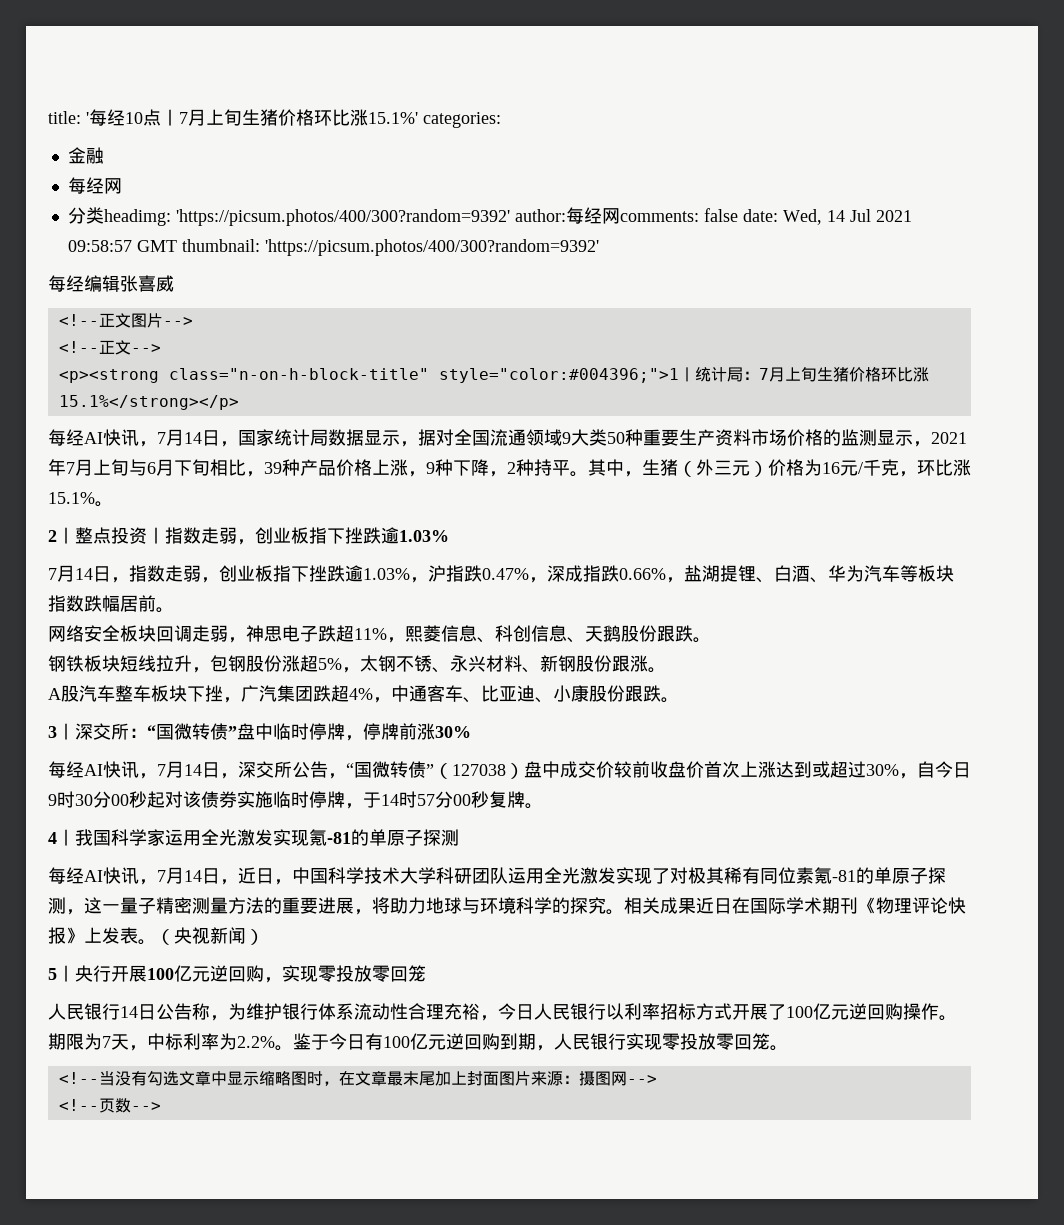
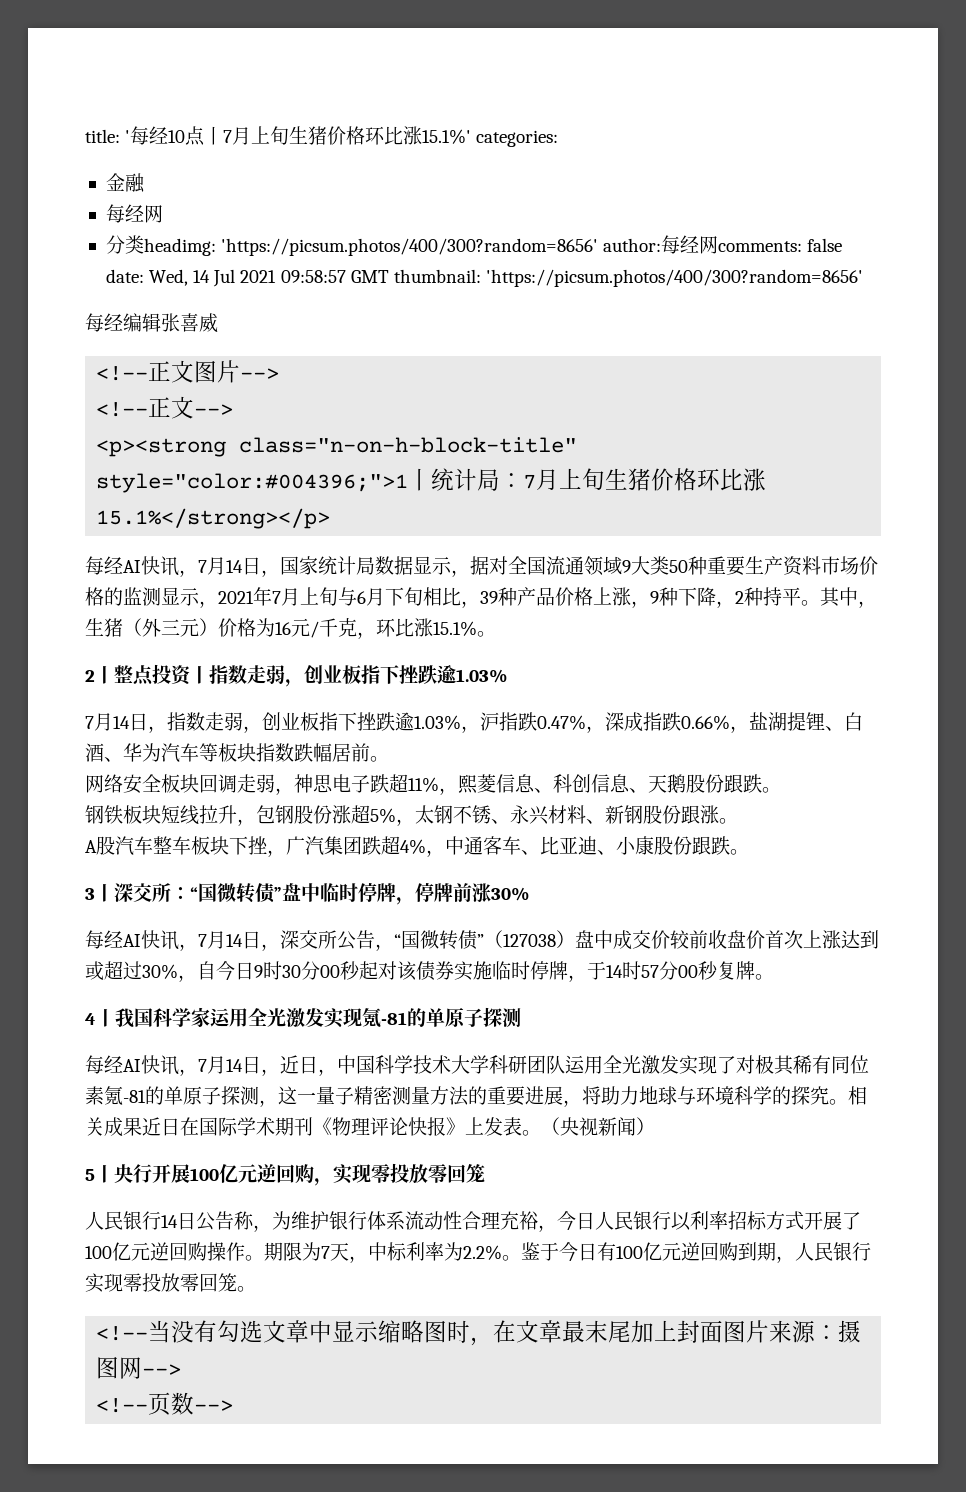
[175,209,510,226] 'https://picsum.photos/400/300?random=9392' -> [221,238,599,256] 'https://picsum.photos/400/300?random=8656'
[264,239,599,256] 'https://picsum.photos/400/300?random=9392' -> [485,269,863,287] 'https://picsum.photos/400/300?random=8656'

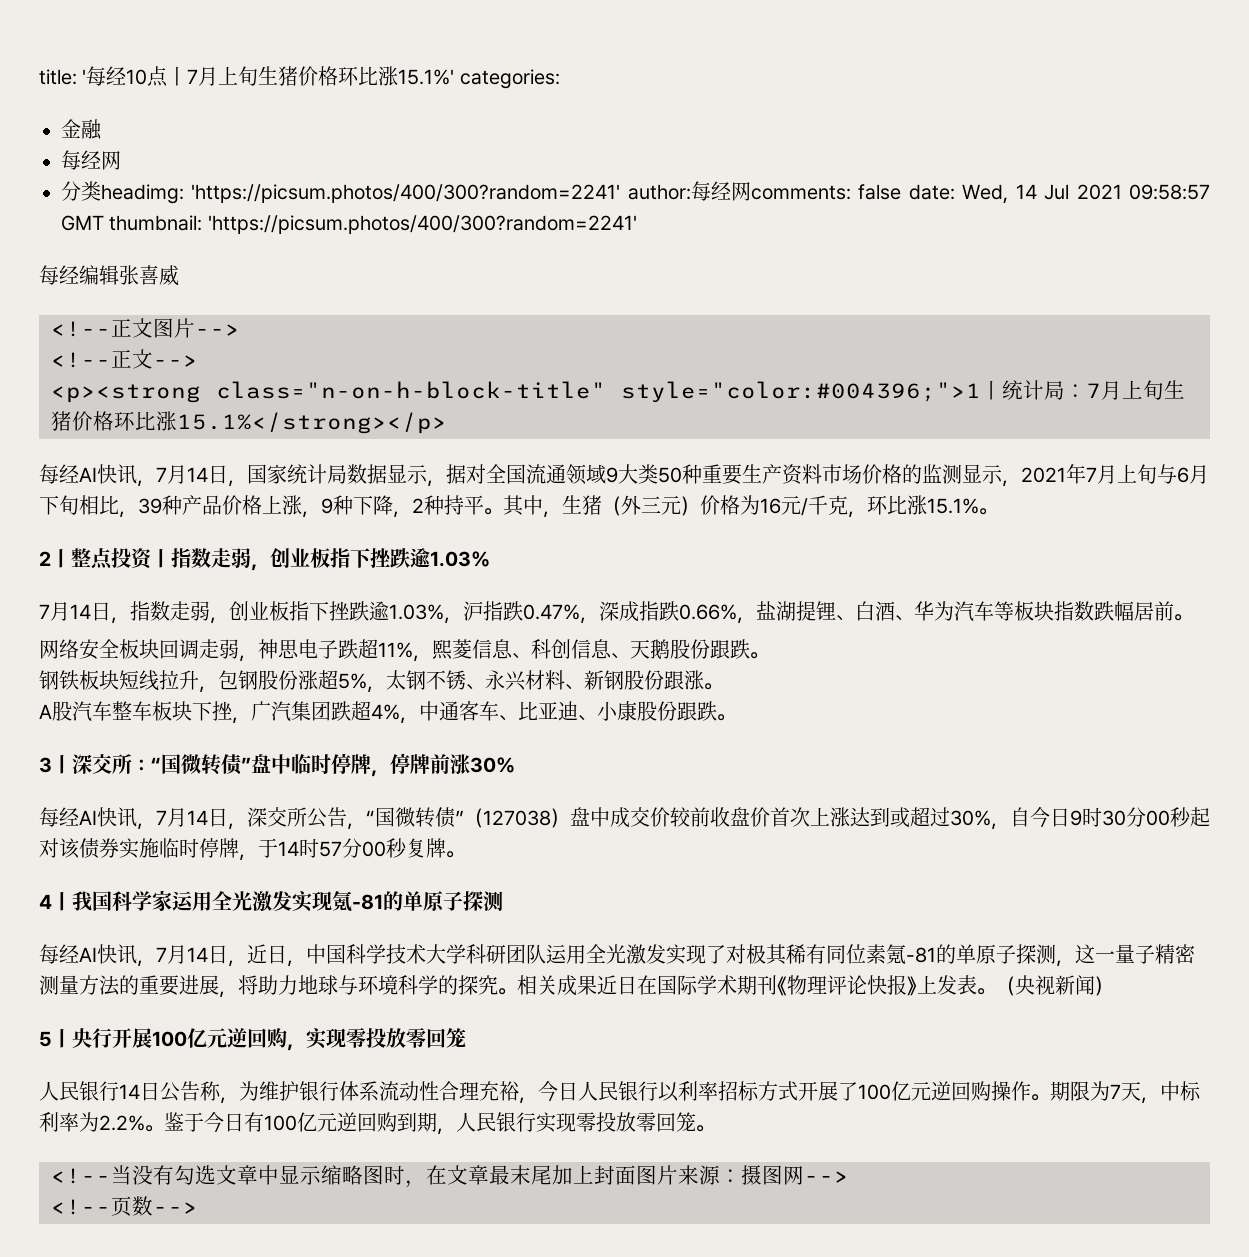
[221,238,599,256] 'https://picsum.photos/400/300?random=8656' -> [191,184,621,203] 'https://picsum.photos/400/300?random=2241'
[485,269,863,287] 'https://picsum.photos/400/300?random=8656' -> [207,215,637,234] 'https://picsum.photos/400/300?random=2241'

